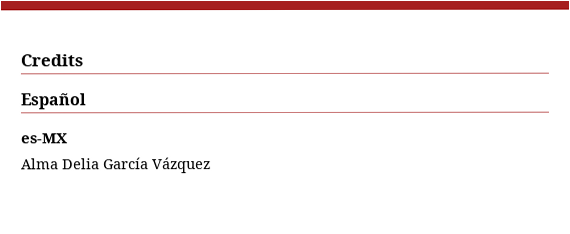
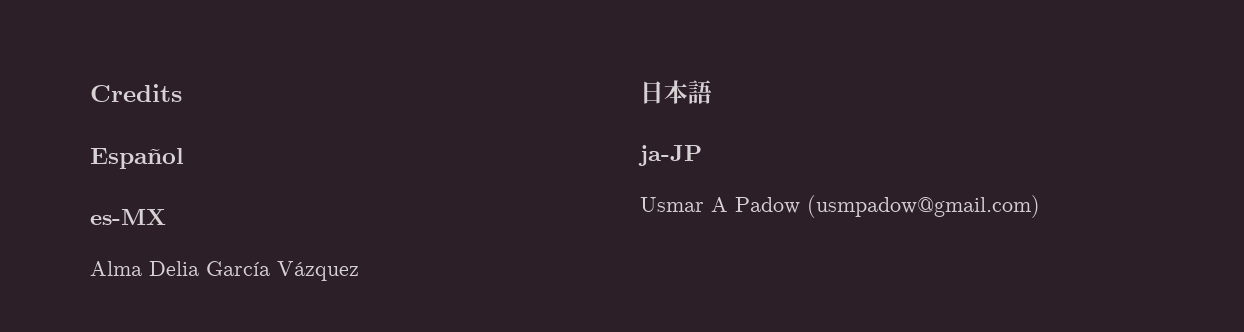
(211, 165) none -> [640,80,712,104] [638,145,702,166] [640,195,1040,218] // 日本語 // ja-JP // Usmar A Padow (usmpadow@gmail.com)

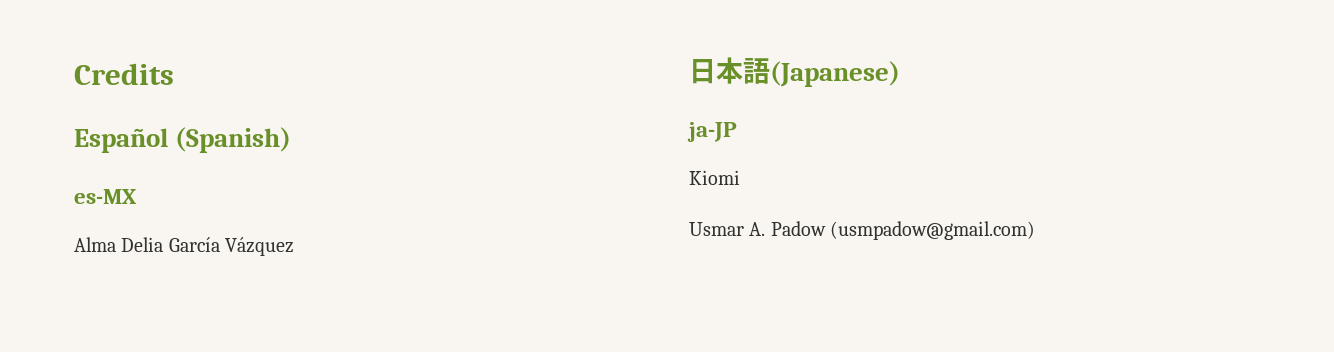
(184, 158) none -> [175,127,292,153] (Spanish)
(712, 92) none -> [770,61,900,87] (Japanese)
(702, 155) none -> [689,170,740,185] // Kiomi
[711,197,728,212] A -> [749,222,766,236] A.

